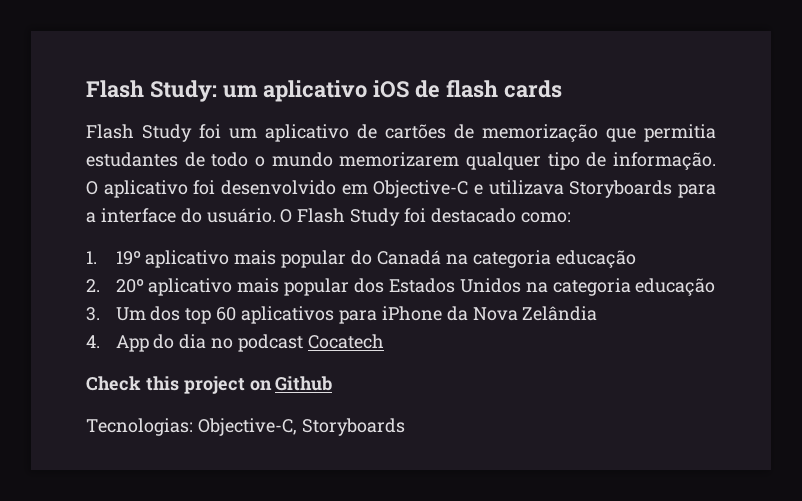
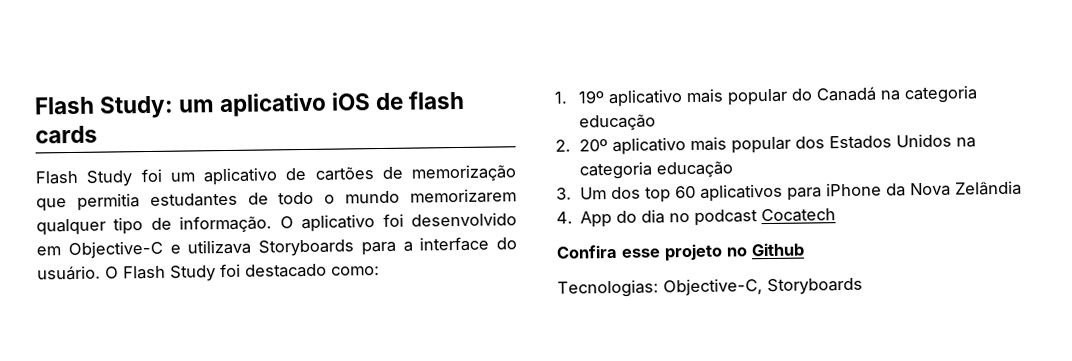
[86,376,272,394] Check this project on -> [556,243,747,262] Confira esse projeto no

